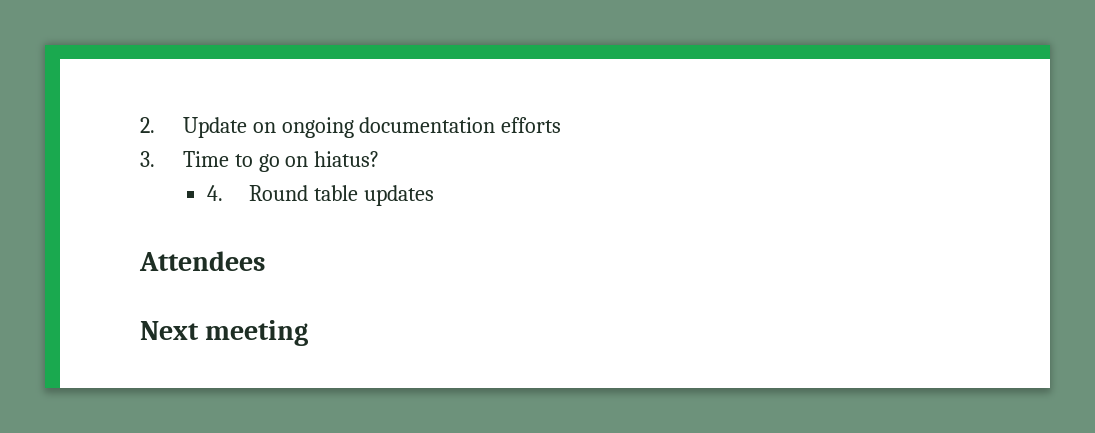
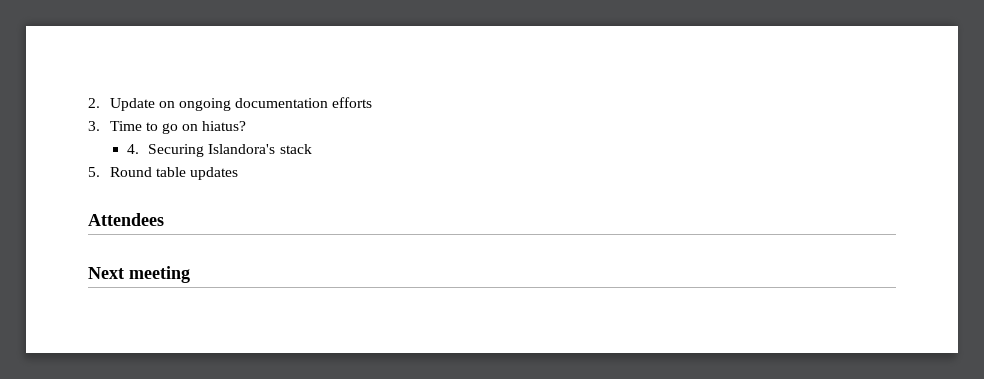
(223, 193) none -> [148,144,312,157] [88,167,100,177] Securing Islandora's stack // 5.

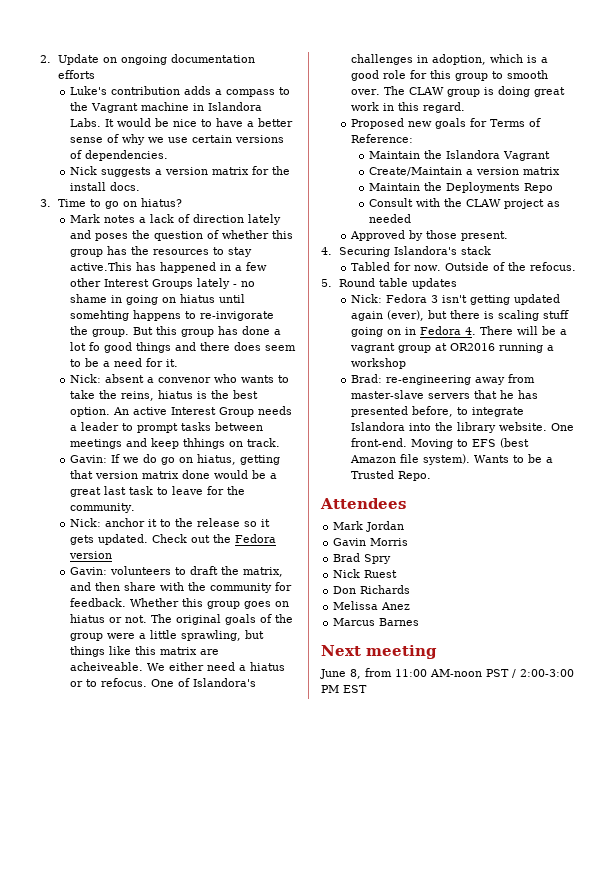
(373, 102) none -> [69,86,290,97] [69,102,262,113] [69,118,293,127] [69,134,284,145] [69,150,168,161] [69,166,290,177] [69,182,140,191] // Luke's contribution adds a compass to the Vagrant machine in Islandora Labs. It would be nice to have a better sense of why we use certain versions of dependencies. // Nick suggests a version matrix for the install docs.
[126,144,312,157] [88,167,238,180] [88,213,164,226] [88,266,190,283] 4. Securing Islandora's stack // 5. Round table updates // Attendees // Next meeting -> [69,214,281,225] [69,230,293,241] [69,246,252,257] [69,262,267,273] [69,278,255,289] [69,294,245,305] [69,310,274,321] [69,326,281,337] [69,342,296,353] [69,358,178,367] [69,374,289,383] [69,390,258,401] [69,406,292,417] [69,422,263,433] [69,438,280,449] [69,454,280,465] [69,470,277,479] [69,486,245,497] [69,503,135,513] [69,518,270,527] [69,534,276,545] [68,551,112,559] [69,566,283,577] [69,582,292,593] [69,598,289,609] [69,614,293,625] [69,630,264,641] [69,646,219,657] [69,662,285,671] [69,678,256,687] [350,54,548,65] [350,70,548,81] [350,86,565,97] [350,102,465,113] [350,118,541,129] [350,134,413,143] [368,150,550,161] [368,167,560,176] [368,182,553,193] [368,198,560,209] [368,214,411,223] [349,230,508,241] [321,246,491,257] [350,262,576,271] [321,278,457,289] [350,294,560,305] [350,310,569,321] [350,326,567,337] [349,343,554,353] [350,358,406,369] [350,374,535,385] [350,390,538,399] [350,406,524,417] [350,422,574,433] [350,438,529,449] [349,454,553,465] [350,470,431,481] [320,498,406,509] [333,521,405,532] [333,538,409,546] [333,553,392,564] [333,569,398,578] [333,585,411,594] [333,601,411,610] [333,618,420,626] [321,645,437,659] [320,668,574,679] [321,685,367,693] Mark notes a lack of direction lately and poses the question of whether this group has the resources to stay active.This has happened in a few other Interest Groups lately - no shame in going on hiatus until somehting happens to re-invigorate the group. But this group has done a lot fo good things and there does seem to be a need for it. // Nick: absent a convenor who wants to take the reins, hiatus is the best option. An active Interest Group needs a leader to prompt tasks between meetings and keep thhings on track. // Gavin: If we do go on hiatus, getting that version matrix done would be a great last task to leave for the community. // Nick: anchor it to the release so it gets updated. Check out the Fedora version // Gavin: volunteers to draft the matrix, and then share with the community for feedback. Whether this group goes on hiatus or not. The original goals of the group were a little sprawling, but things like this matrix are acheiveable. We either need a hiatus or to refocus. One of Islandora's challenges in adoption, which is a good role for this group to smooth over. The CLAW group is doing great work in this regard. // Proposed new goals for Terms of Reference: // Maintain the Islandora Vagrant // Create/Maintain a version matrix // Maintain the Deployments Repo // Consult with the CLAW project as needed // Approved by those present. // 4. Securing Islandora's stack // Tabled for now. Outside of the refocus. // 5. Round table updates // Nick: Fedora 3 isn't getting updated again (ever), but there is scaling stuff going on in Fedora 4. There will be a vagrant group at OR2016 running a workshop // Brad: re-engineering away from master-slave servers that he has presented before, to integrate Islandora into the library website. One front-end. Moving to EFS (best Amazon file system). Wants to be a Trusted Repo. // Attendees // Mark Jordan // Gavin Morris // Brad Spry // Nick Ruest // Don Richards // Melissa Anez // Marcus Barnes // Next meeting // June 8, from 11:00 AM-noon PST / 2:00-3:00 PM EST

